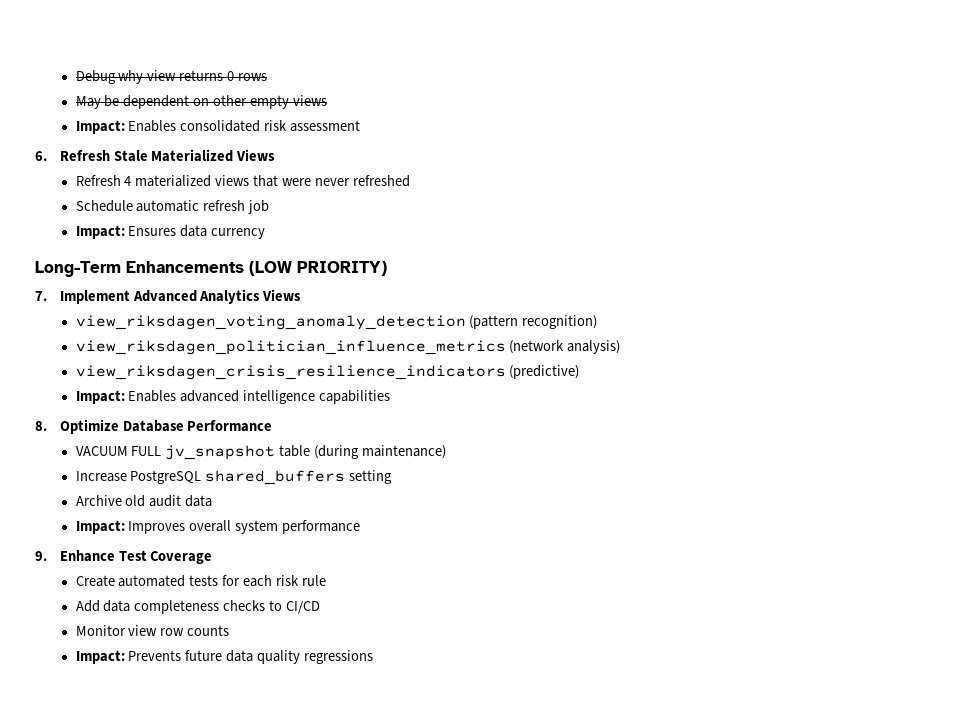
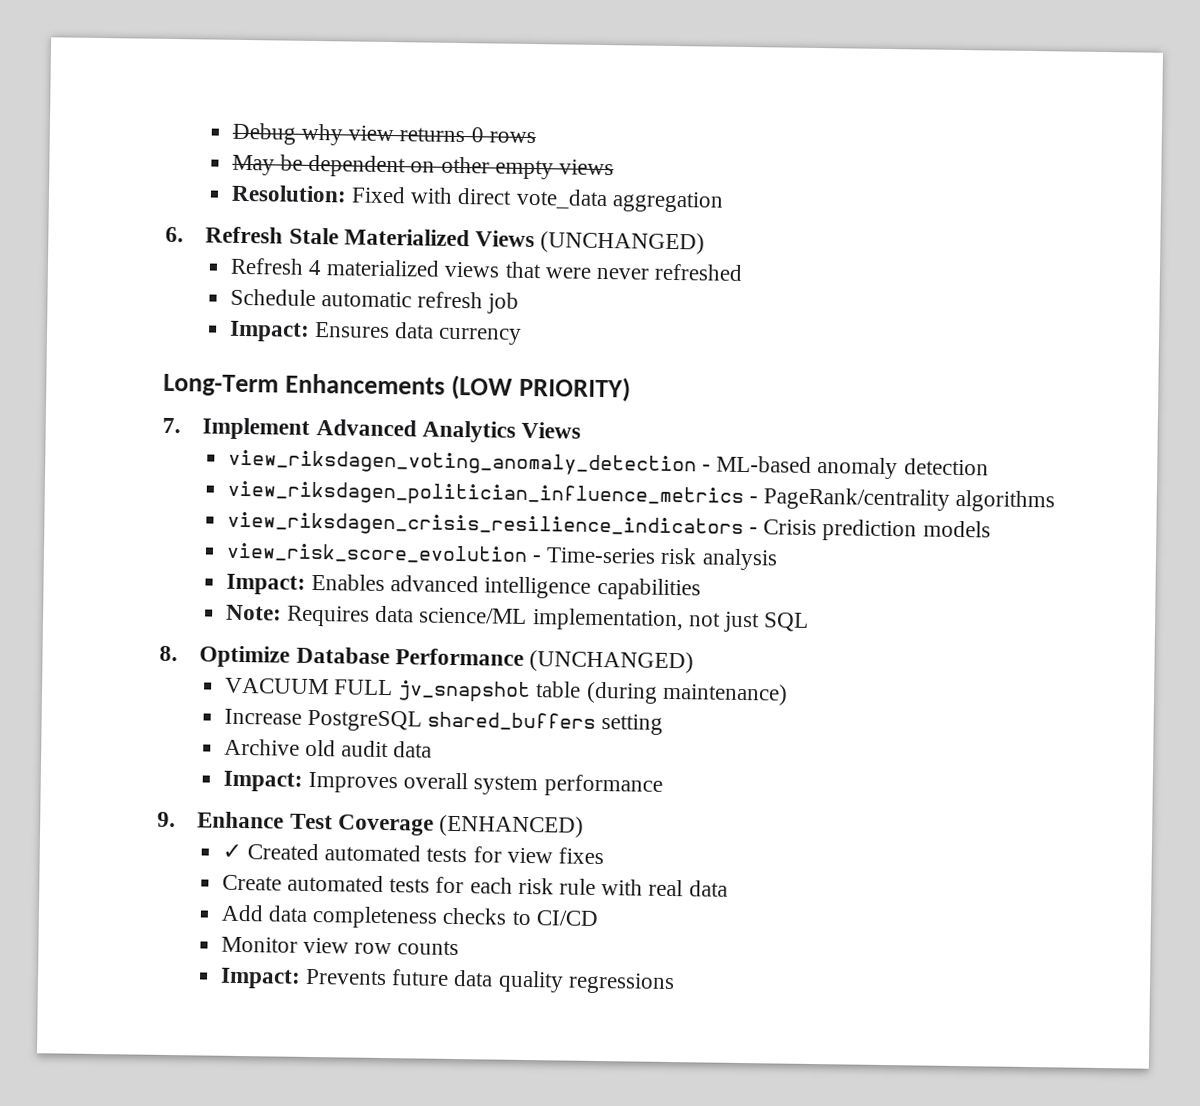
[75,120,361,134] Impact: Enables consolidated risk assessment -> [230,184,724,213] Resolution: Fixed with direct vote_data aggregation
(276, 155) none -> [540,231,706,255] (UNCHANGED)
[469,315,598,329] [75,340,621,355] [75,365,580,380] (pattern recognition) // view_riksdagen_politician_influence_metrics (network analysis) // view_riksdagen_crisis_resilience_indicators (predictive) -> [701,455,989,480] [226,480,1056,513] [226,511,991,542] [225,542,778,571] - ML-based anomaly detection // view_riksdagen_politician_influence_metrics - PageRank/centrality algorithms // view_riksdagen_crisis_resilience_indicators - Crisis prediction models // view_risk_score_evolution - Time-series risk analysis
(391, 397) none -> [225,604,810,633] // Note: Requires data science/ML implementation, not just SQL
(273, 426) none -> [528,650,694,674] (UNCHANGED)
(213, 557) none -> [438,814,584,838] [221,843,604,865] (ENHANCED) // ✓ Created automated tests for view fixes
(327, 580) none -> [601,879,728,897] with real data

